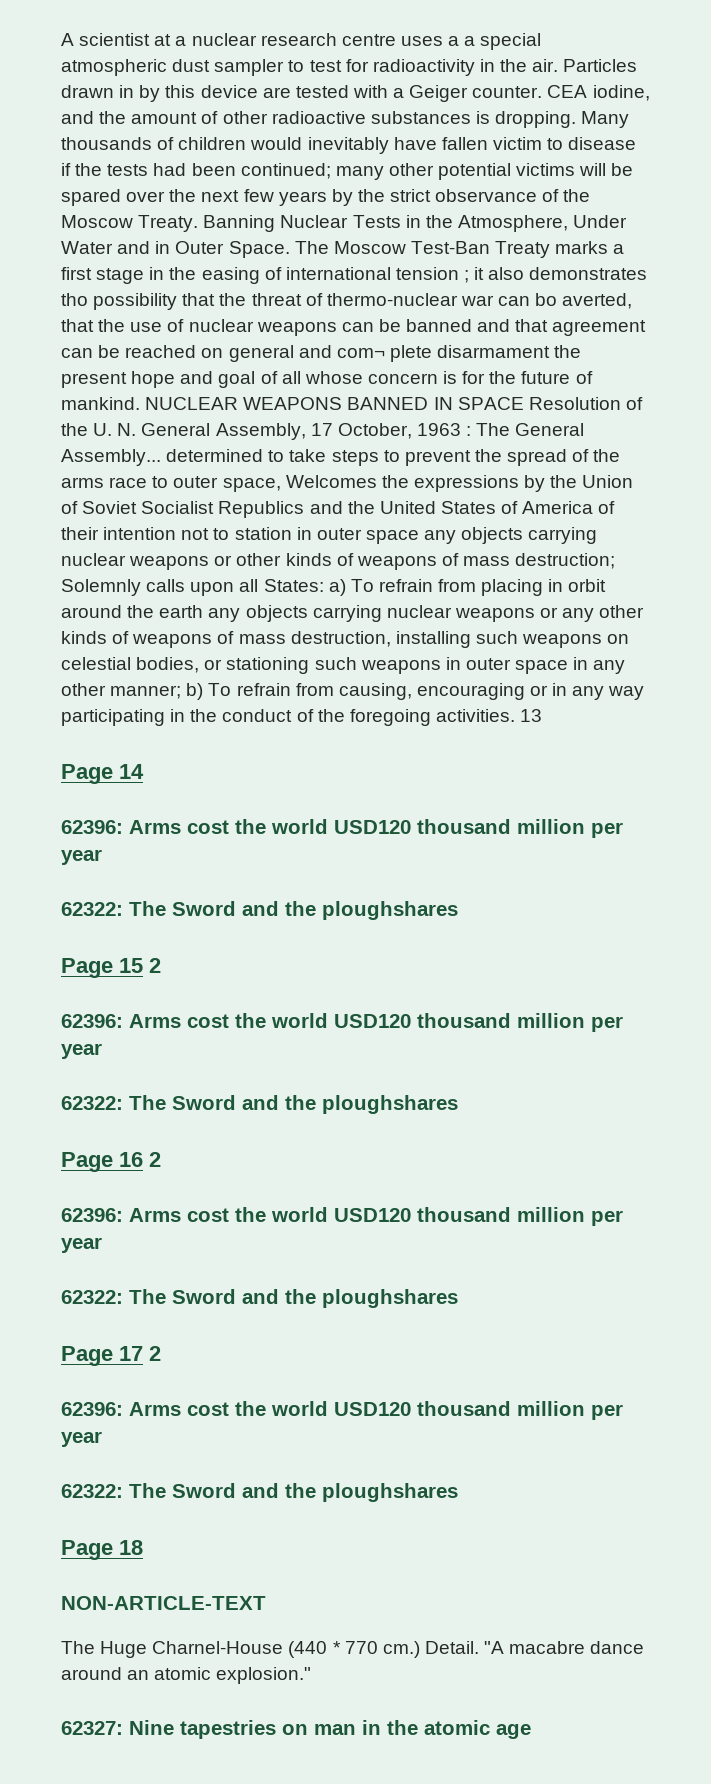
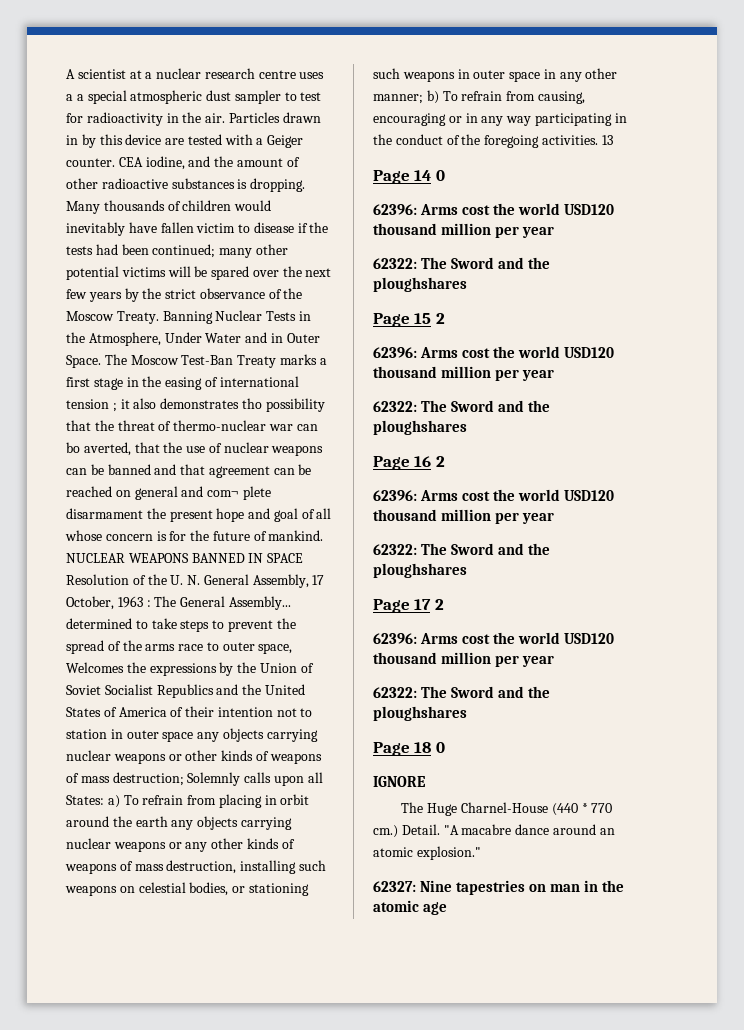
(144, 771) none -> [435,170,445,181] 0
[61,1596,266,1610] // NON-ARTICLE-TEXT -> [435,742,445,753] [373,776,426,787] 0 // IGNORE

